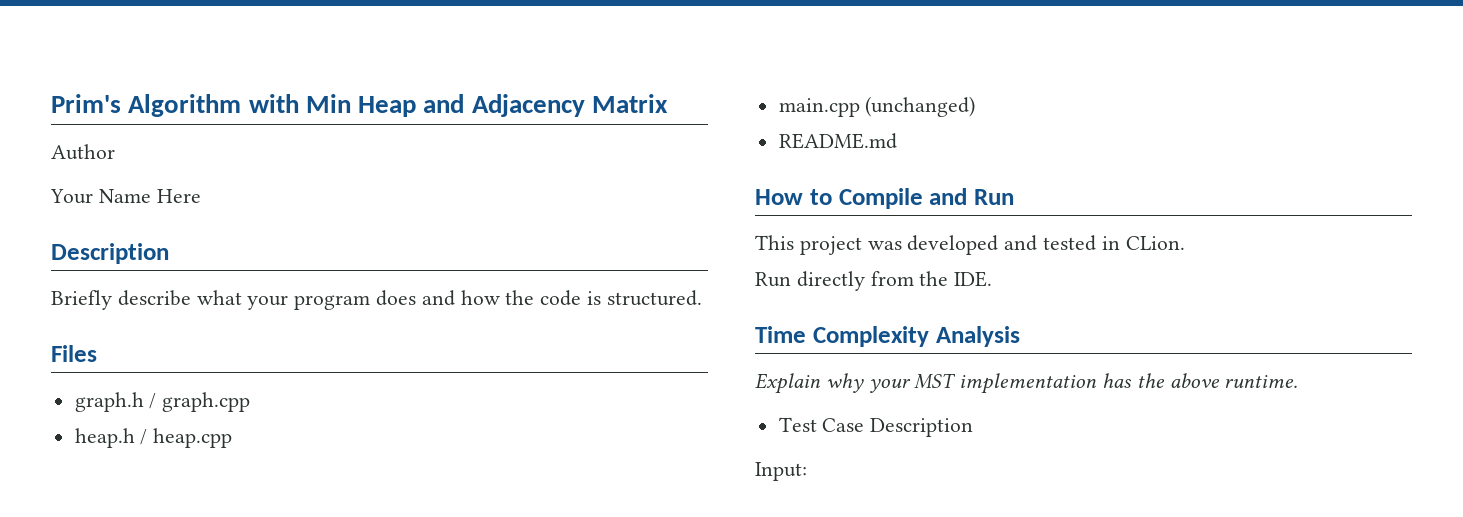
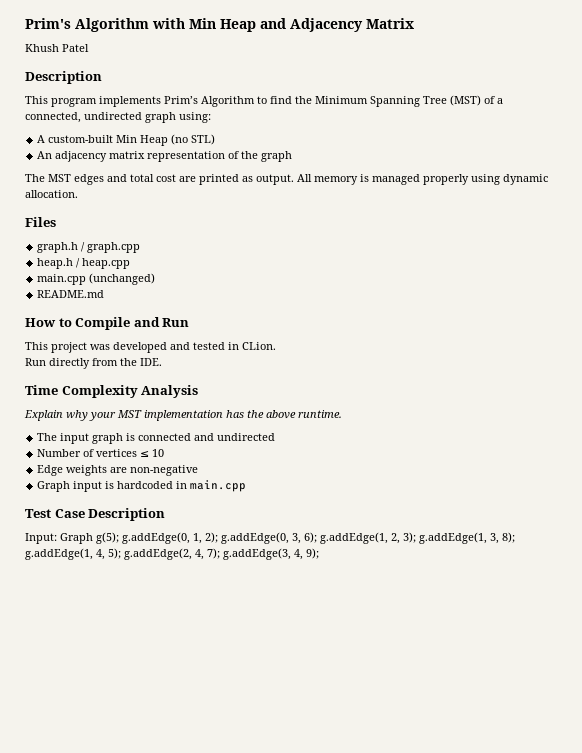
[51,144,115,160] [50,189,201,204] [51,243,169,264] [51,290,702,310] Author // Your Name Here // Description // Briefly describe what your program does and how the code is structured. -> [25,44,89,52] [25,71,102,84] [25,95,503,107] [25,112,211,123] [37,134,216,146] [37,151,293,162] [25,174,548,185] [25,190,78,198] Khush Patel // Description // This program implements Prim’s Algorithm to find the Minimum Spanning Tree (MST) of a connected, undirected graph using: // A custom-built Min Heap (no STL) // An adjacency matrix representation of the graph // The MST edges and total cost are printed as output. All memory is managed properly using dynamic allocation.
[778,417,974,437] [755,462,807,481] Test Case Description // Input: -> [37,433,276,444] [37,449,165,457] [37,465,199,476] [37,480,247,492] [25,508,166,521] [25,532,515,544] [25,548,319,560] The input graph is connected and undirected // Number of vertices ≤ 10 // Edge weights are non-negative // Graph input is hardcoded in main.cpp // Test Case Description // Input: Graph g(5); g.addEdge(0, 1, 2); g.addEdge(0, 3, 6); g.addEdge(1, 2, 3); g.addEdge(1, 3, 8); g.addEdge(1, 4, 5); g.addEdge(2, 4, 7); g.addEdge(3, 4, 9);

